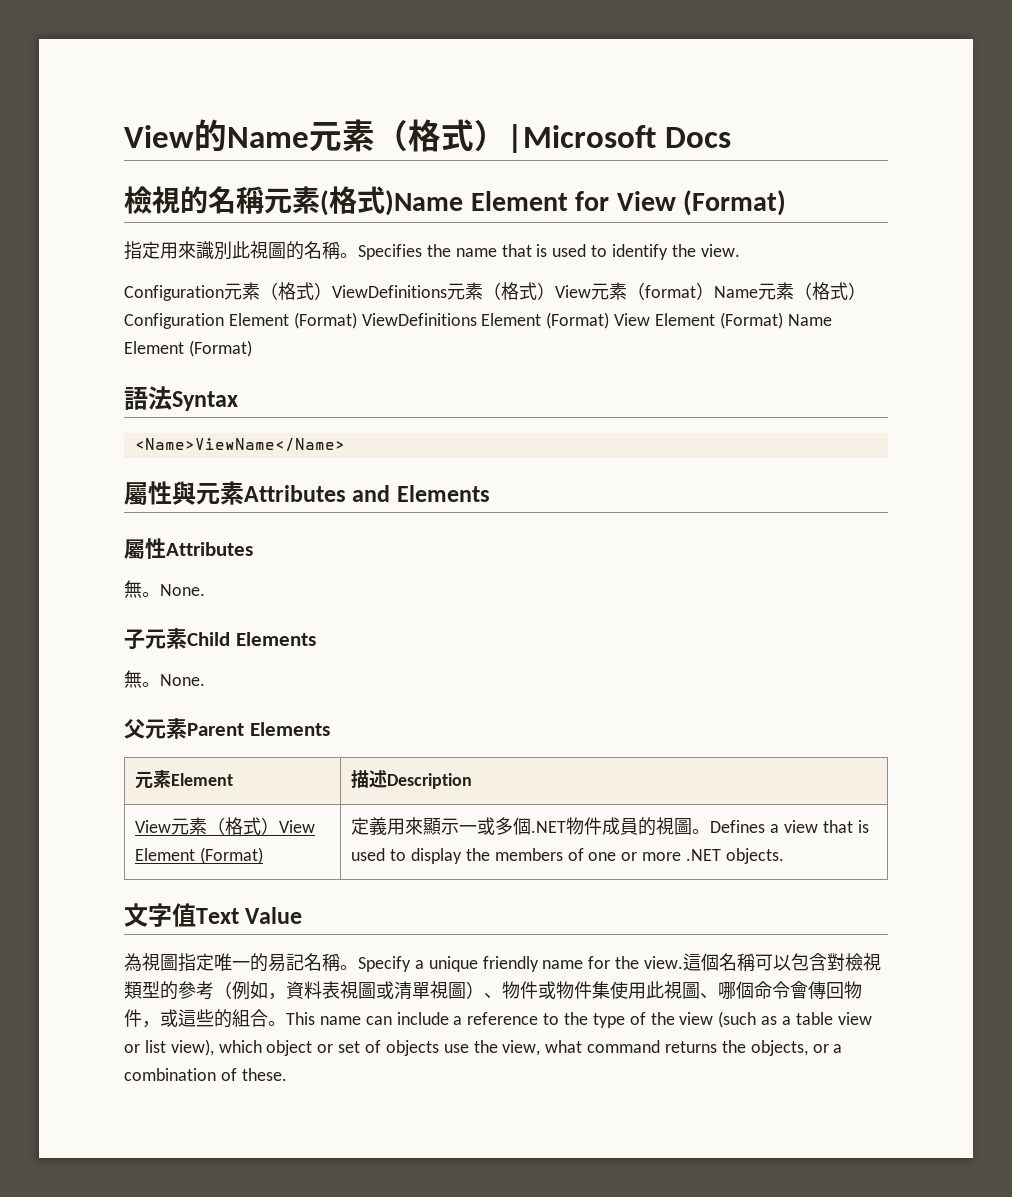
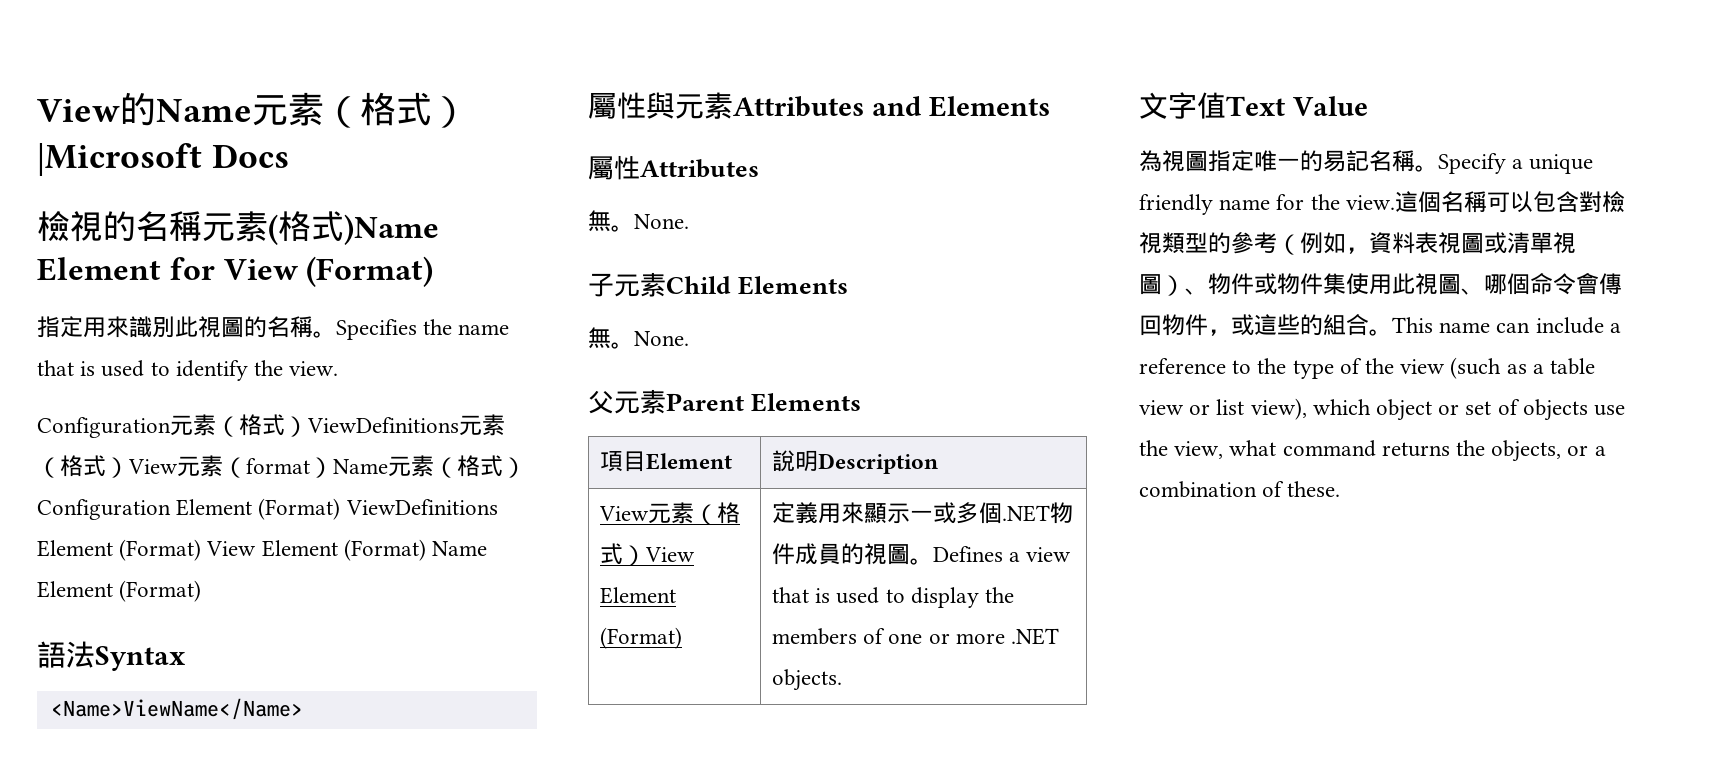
[135,770,172,789] 元素 -> [600,451,647,472] 項目
[351,770,388,788] 描述 -> [772,450,819,472] 說明

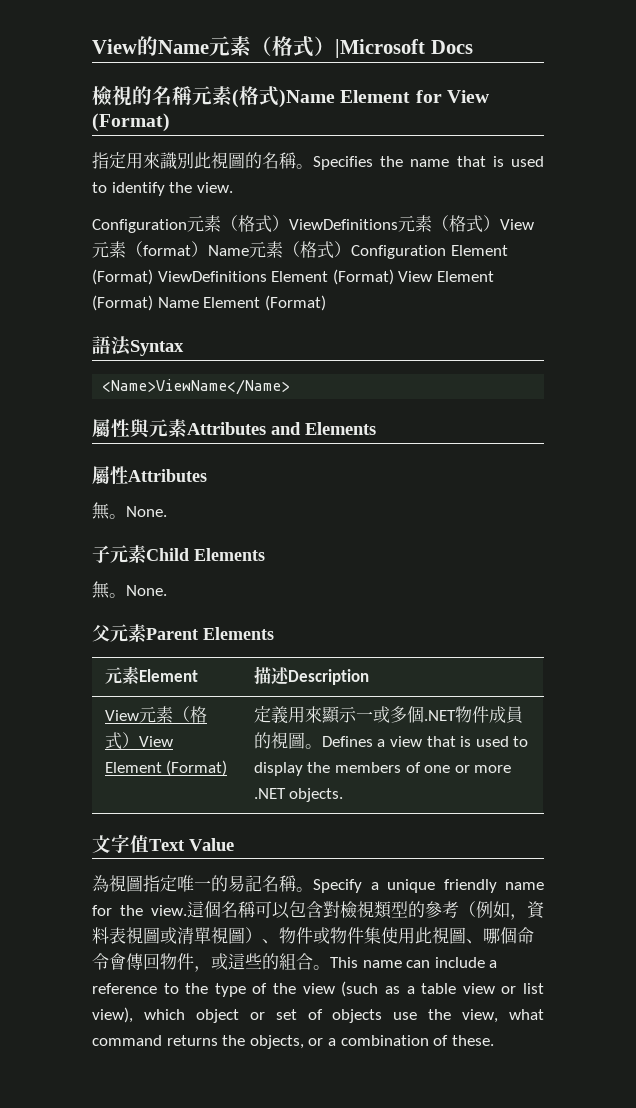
[600,451,647,472] 項目 -> [104,666,140,685] 元素
[772,450,819,472] 說明 -> [253,666,290,685] 描述

